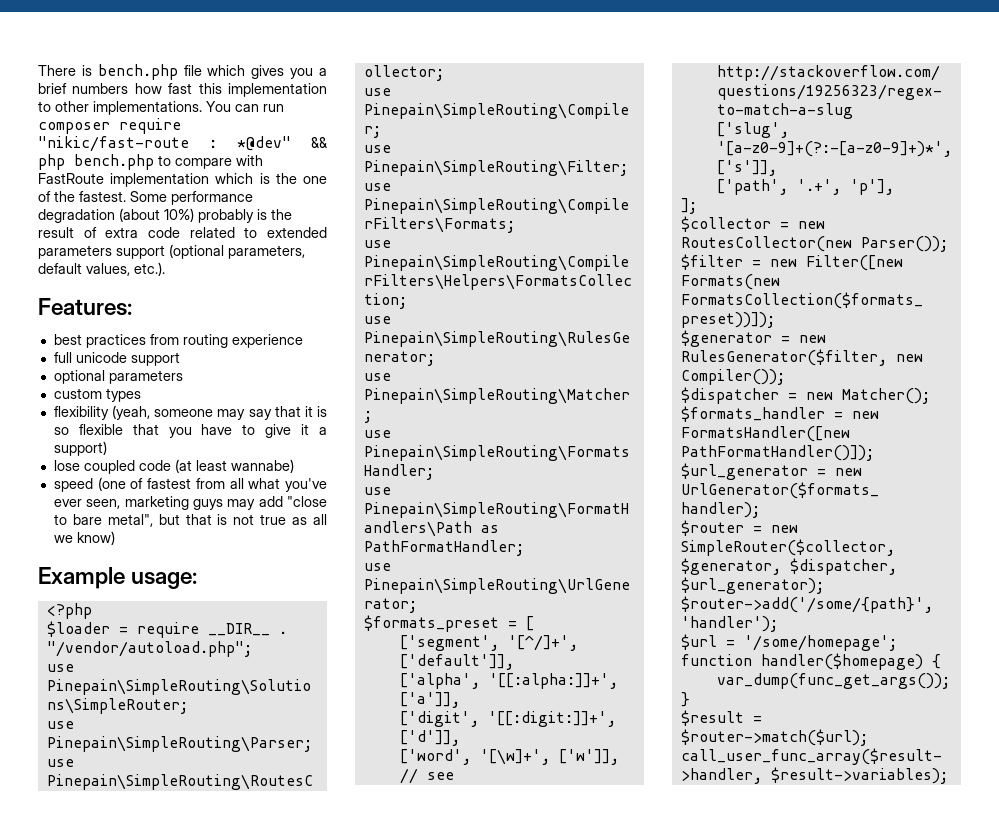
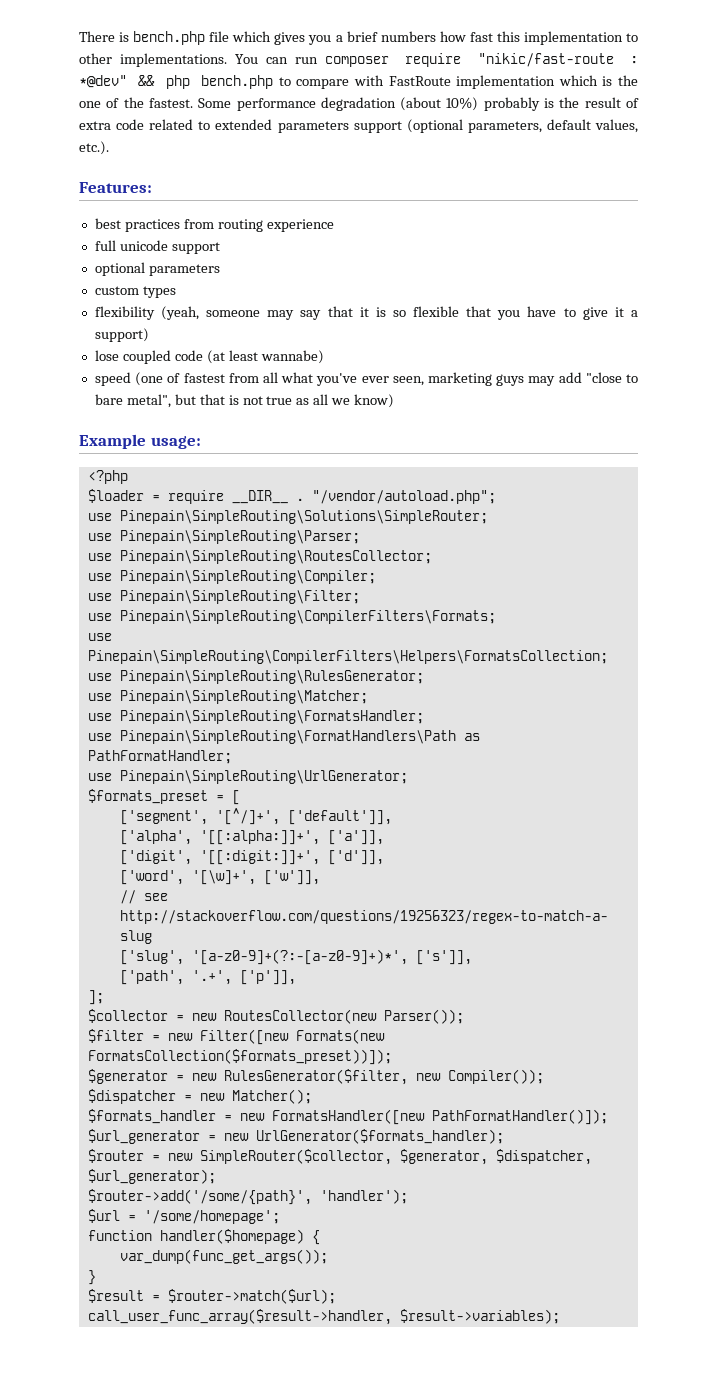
[849,179,894,195] 'p'], -> [239,970,296,985] ['p']],

